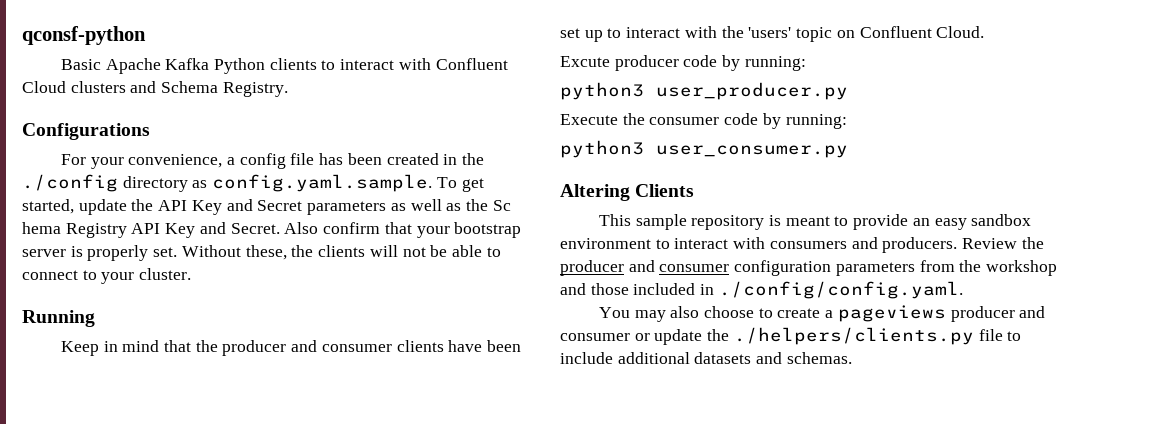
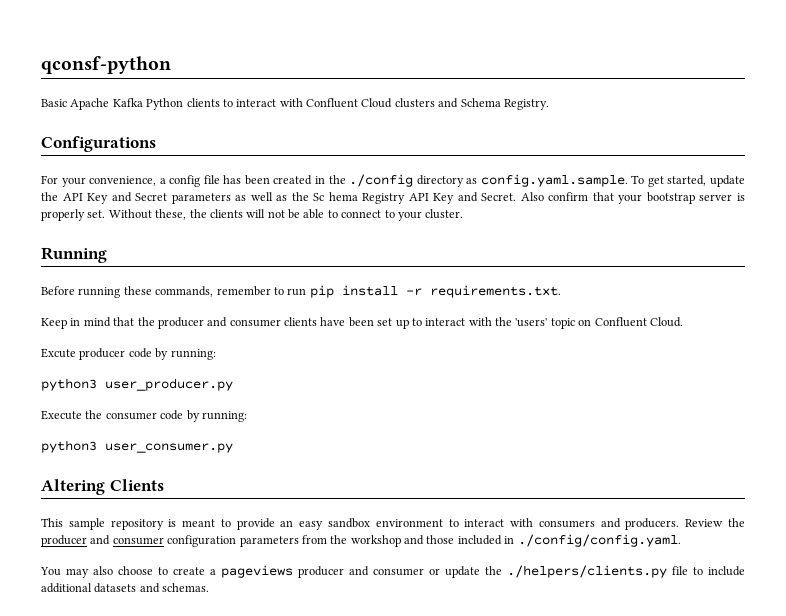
(95, 318) none -> [41,285,561,298] // Before running these commands, remember to run pip install -r requirements.txt.

